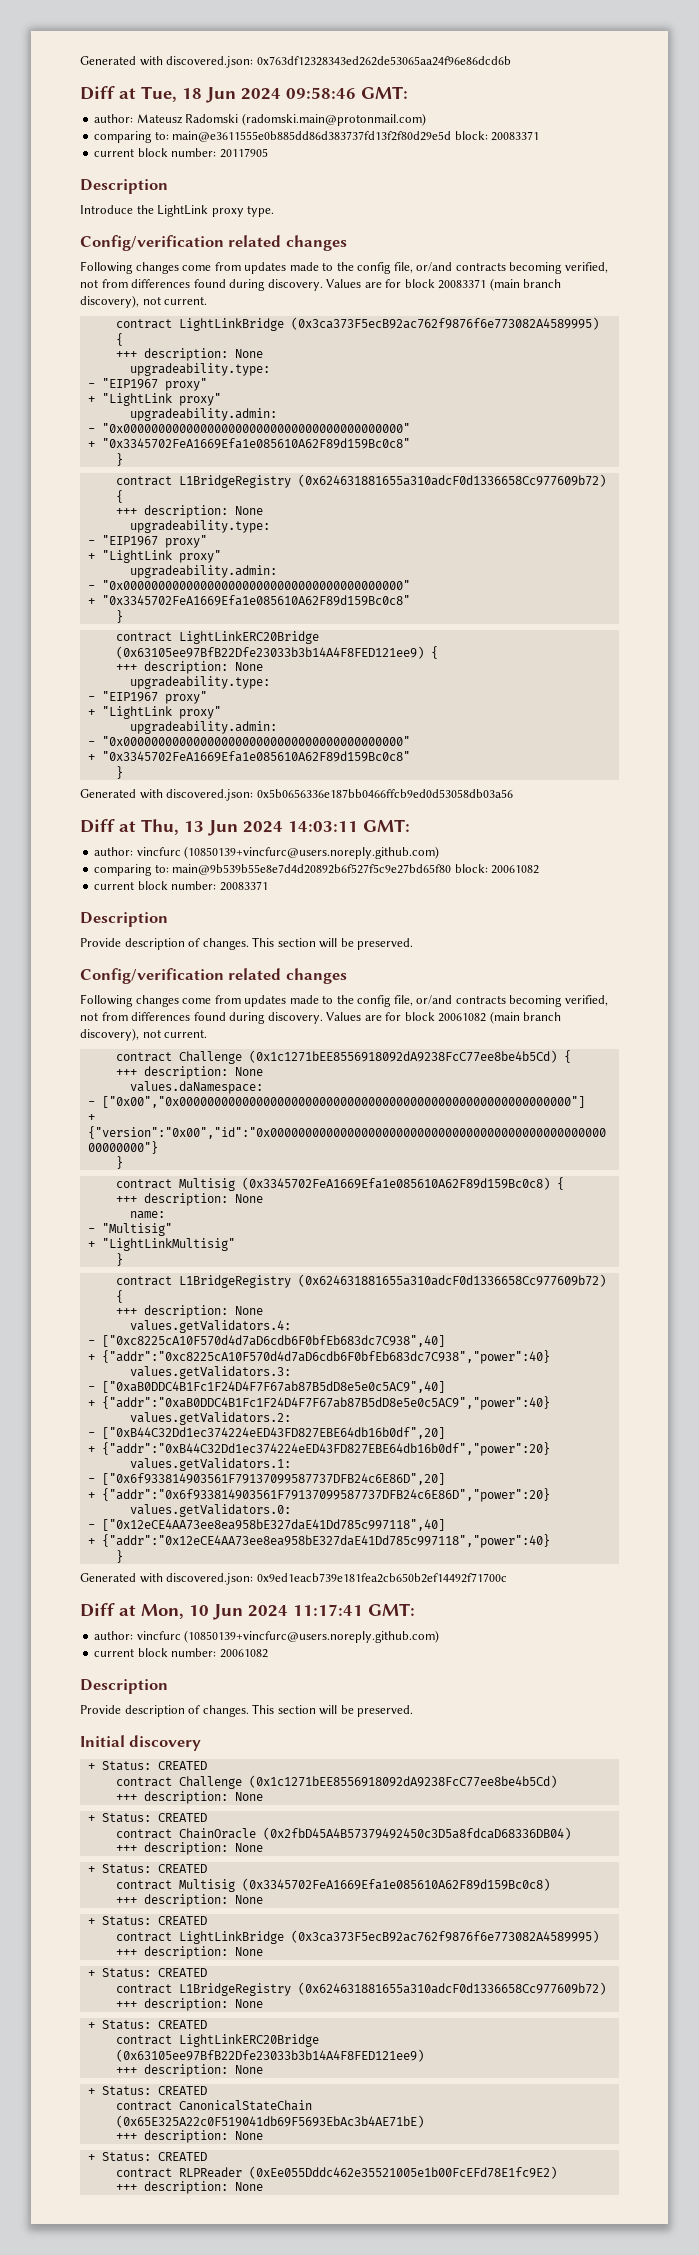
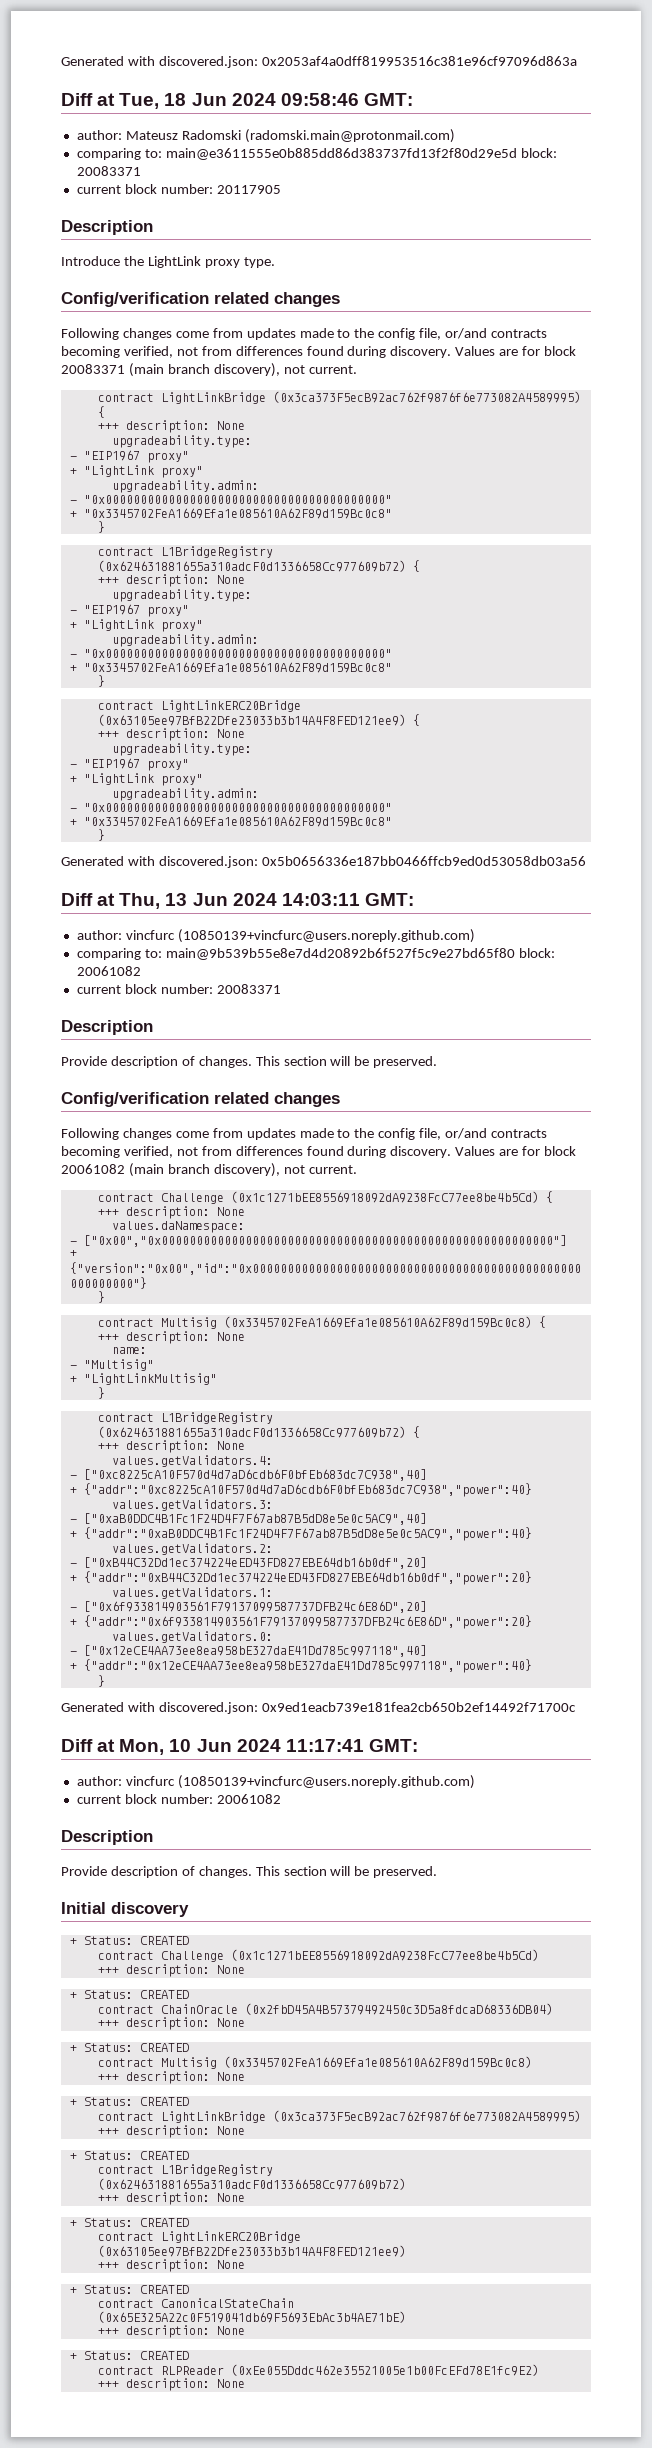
[80,56,511,68] Generated with discovered.json: 0x763df12328343ed262de53065aa24f96e86dcd6b -> [61,56,577,68] Generated with discovered.json: 0x2053af4a0dff819953516c381e96cf97096d863a

